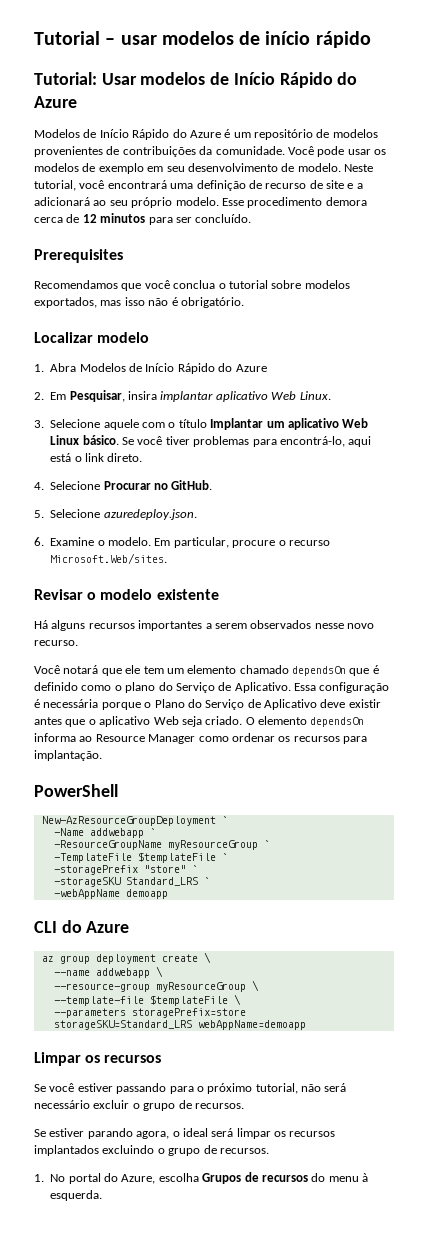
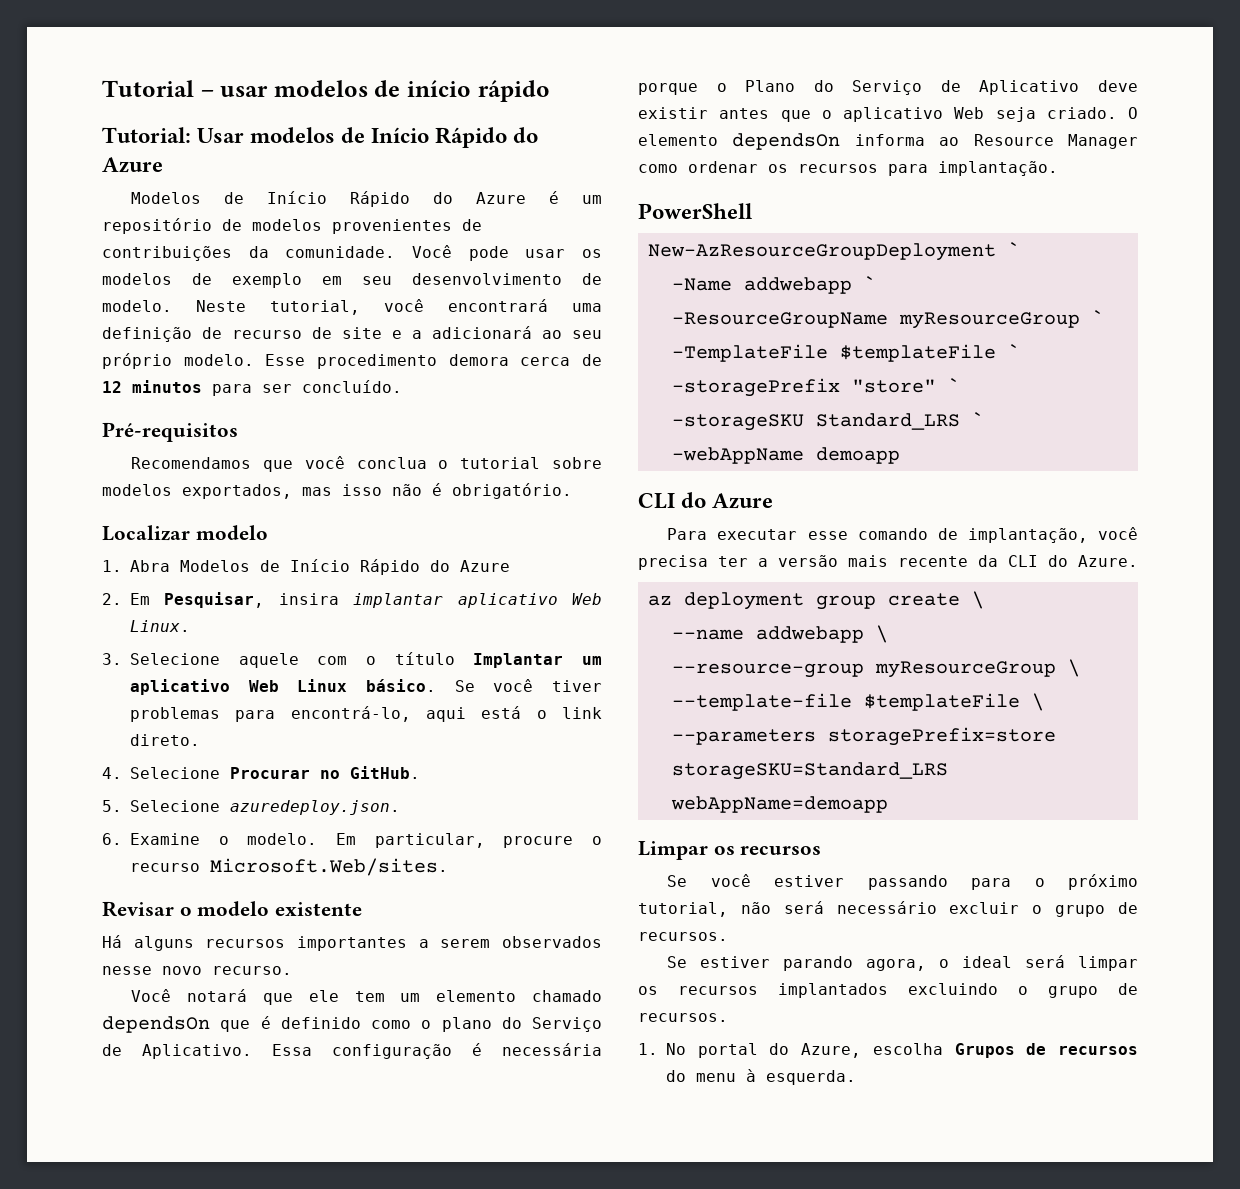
[34,249,123,263] Prerequisites -> [102,422,238,442] Pré-requisitos
(130, 927) none -> [667,527,1138,543] [638,555,1138,570] // Para executar esse comando de implantação, você precisa ter a versão mais recente da CLI do Azure.
[59,954,156,964] group deployment -> [683,592,876,610] deployment group

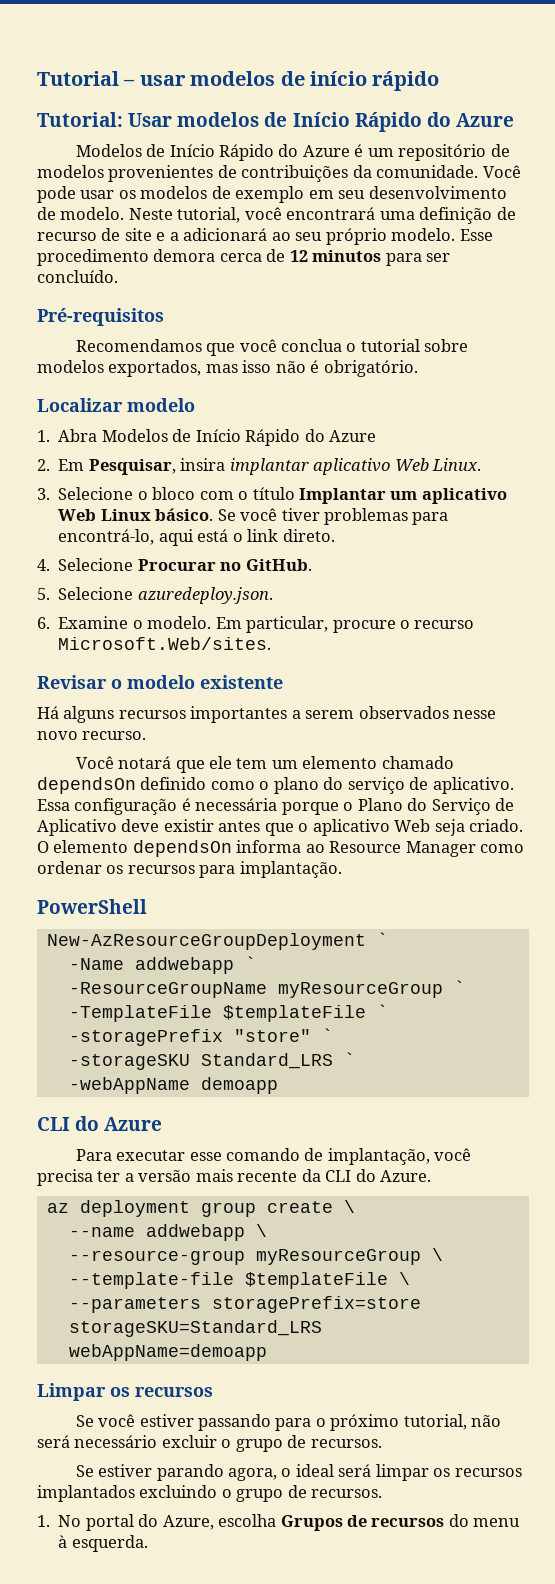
[238,653,299,668] aquele -> [137,487,196,500] o bloco
[220,1016,271,1032] que é -> (136, 785) none
[532,1017,602,1032] [102,1044,252,1059] Serviço de Aplicativo. -> [347,777,514,794] serviço de aplicativo.

